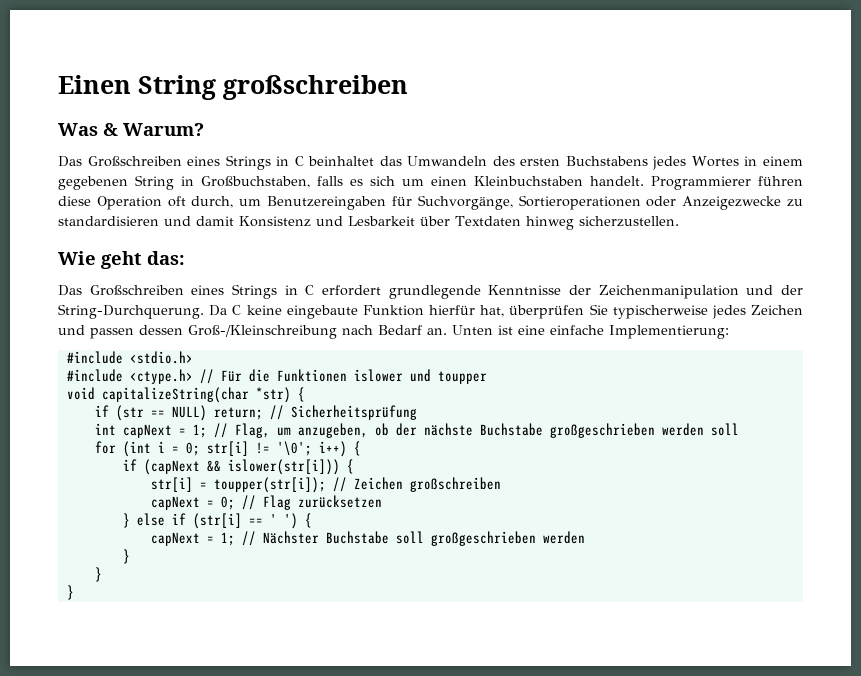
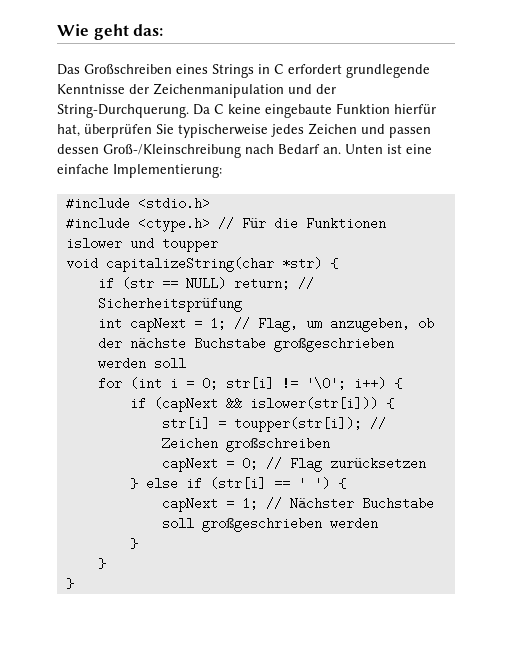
[58,75,408,100] [58,123,204,136] [58,155,803,170] [58,175,803,190] [58,195,804,210] [58,216,679,230] Einen String großschreiben // Was & Warum? // Das Großschreiben eines Strings in C beinhaltet das Umwandeln des ersten Buchstabens jedes Wortes in einem gegebenen String in Großbuchstaben, falls es sich um einen Kleinbuchstaben handelt. Programmierer führen diese Operation oft durch, um Benutzereingaben für Suchvorgänge, Sortieroperationen oder Anzeigezwecke zu standardisieren und damit Konsistenz und Lesbarkeit über Textdaten hinweg sicherzustellen. // -> (57, 30) none

